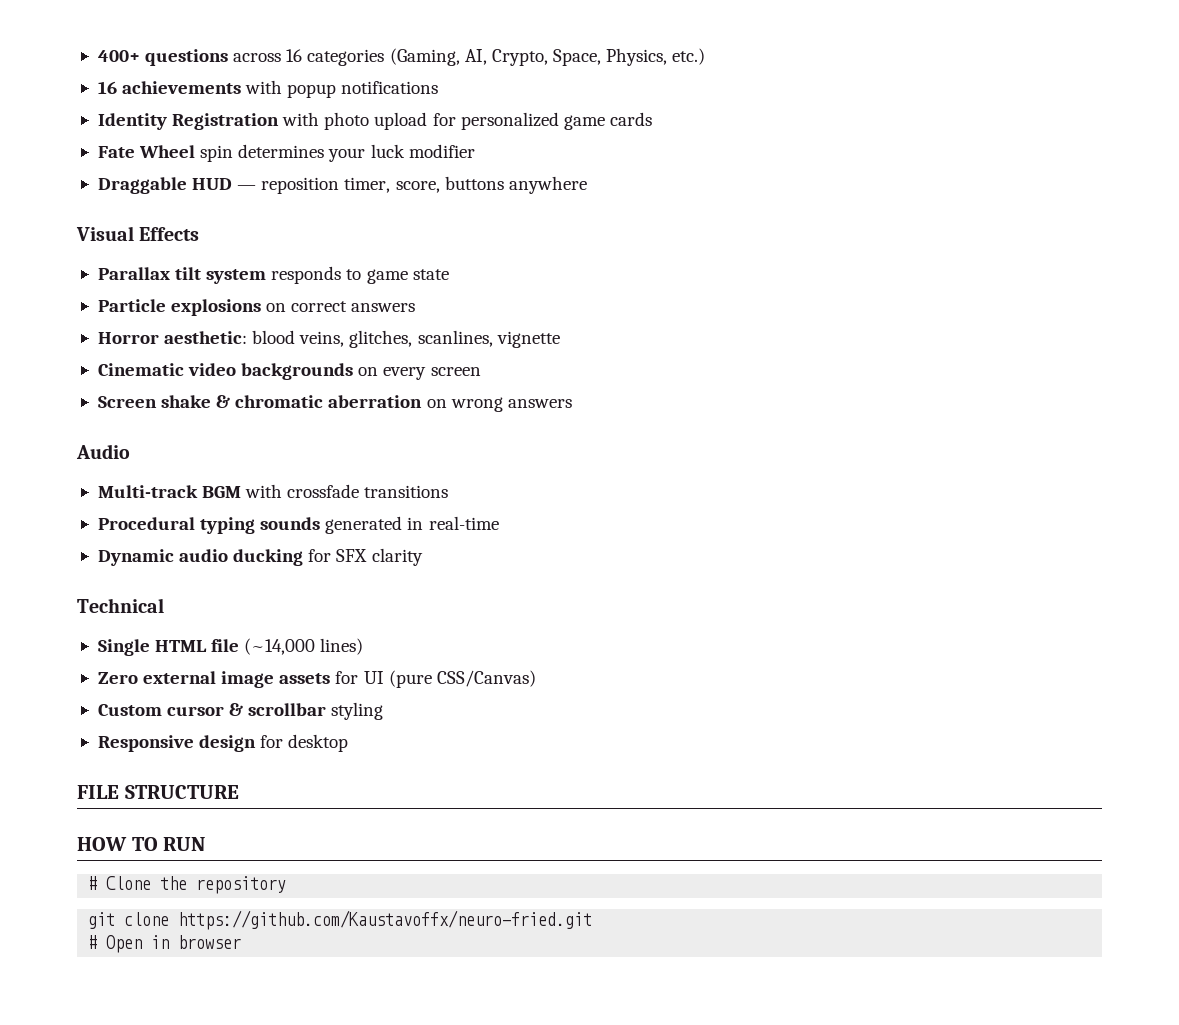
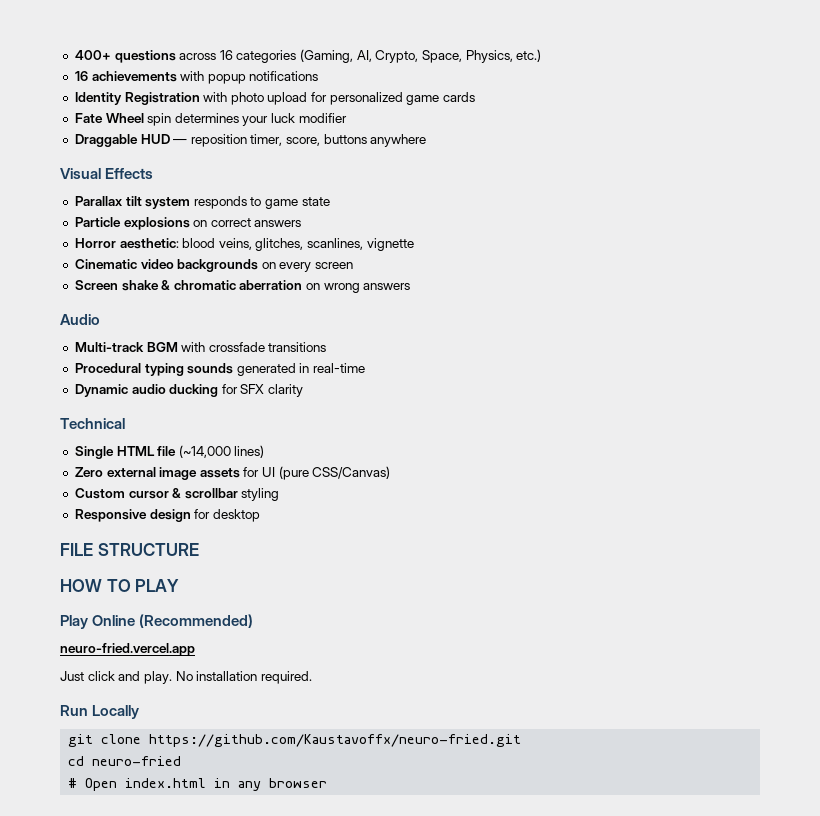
[163,837,206,851] [88,876,287,894] RUN // # Clone the repository -> [135,579,180,592] [60,614,254,629] [60,643,195,656] [60,671,312,684] [60,705,140,719] PLAY // Play Online (Recommended) // neuro-fried.vercel.app // Just click and play. No installation required. // Run Locally
(593, 920) none -> [68,756,182,766] // cd neuro-fried
[151,935,170,949] in -> [125,778,262,791] index.html in any

